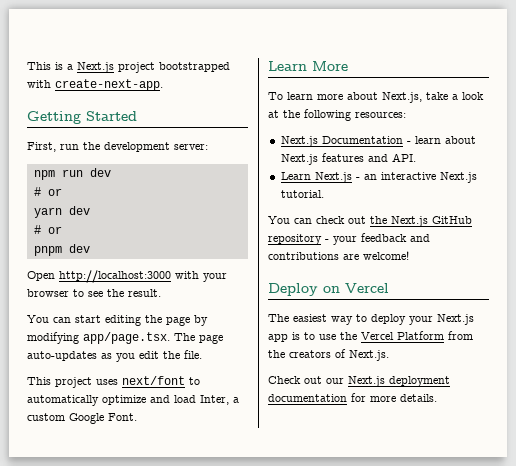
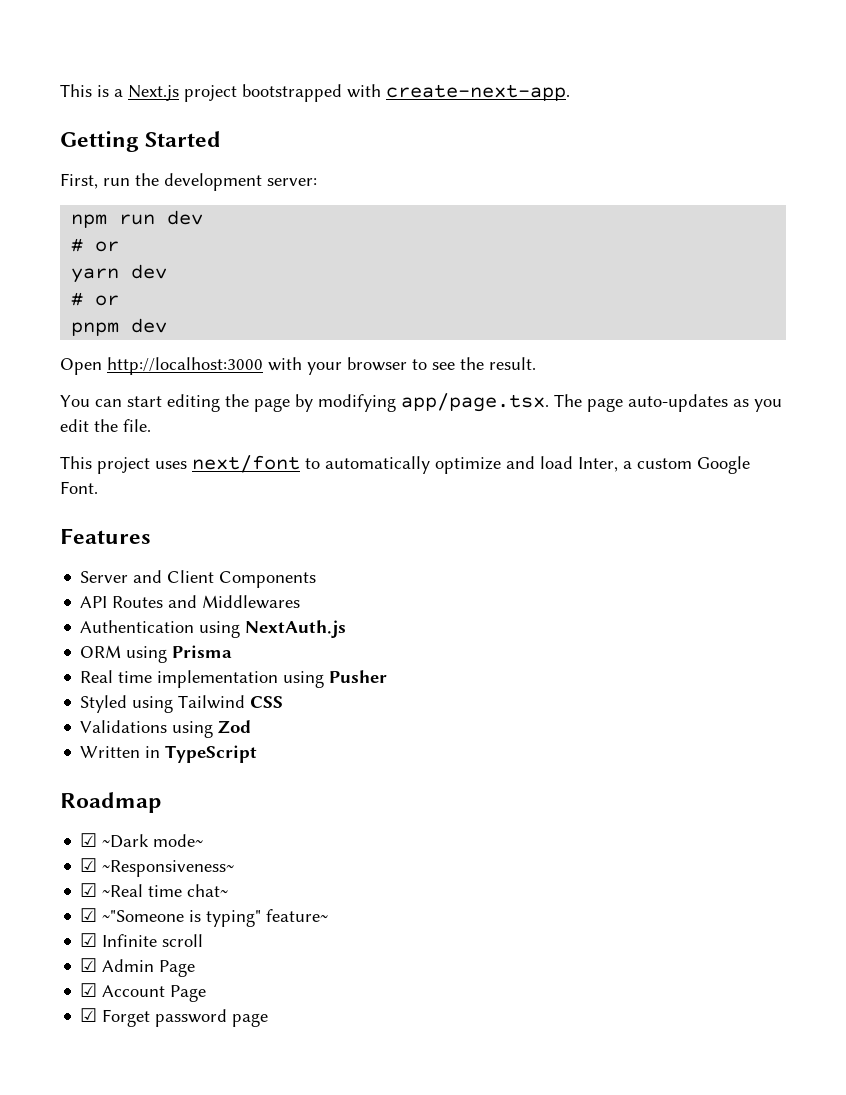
[268,61,348,71] [268,92,484,103] [268,109,406,121] [280,136,476,147] [280,153,416,165] [280,172,477,183] [280,190,324,198] [268,216,472,227] [268,233,430,245] [268,251,409,260] [268,283,389,296] [268,314,474,325] [268,331,473,342] [268,349,389,361] [268,376,450,387] [268,393,437,402] Learn More // To learn more about Next.js, take a look at the following resources: // Next.js Documentation - learn about Next.js features and API. // Learn Next.js - an interactive Next.js tutorial. // You can check out the Next.js GitHub repository - your feedback and contributions are welcome! // Deploy on Vercel // The easiest way to deploy your Next.js app is to use the Vercel Platform from the creators of Next.js. // Check out our Next.js deployment documentation for more details. -> [60,528,151,544] [80,570,317,588] [80,595,301,609] [80,620,347,638] [80,645,233,663] [80,670,388,688] [80,695,284,713] [80,720,252,738] [80,745,258,763] [60,792,161,813] [80,833,204,848] [80,858,235,877] [80,883,229,897] [80,908,329,927] [80,933,204,947] [80,958,196,977] [80,983,207,1002] [80,1008,269,1027] Features // Server and Client Components // API Routes and Middlewares // Authentication using NextAuth.js // ORM using Prisma // Real time implementation using Pusher // Styled using Tailwind CSS // Validations using Zod // Written in TypeScript // Roadmap // ☑ ~Dark mode~ // ☑ ~Responsiveness~ // ☑ ~Real time chat~ // ☑ ~"Someone is typing" feature~ // ☑ Infinite scroll // ☑ Admin Page // ☑ Account Page // ☑ Forget password page

